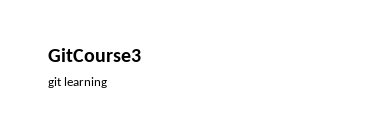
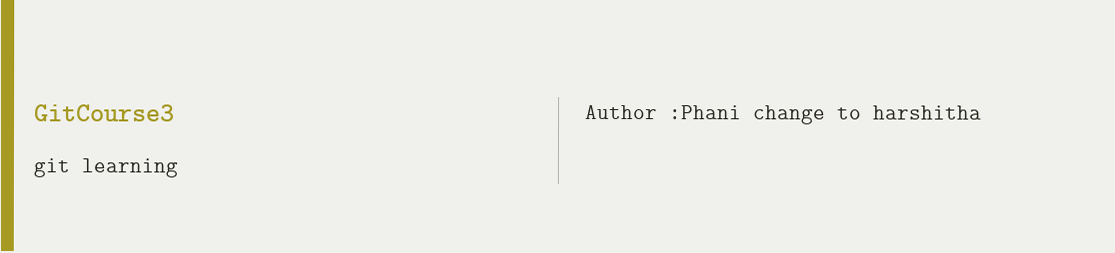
(108, 82) none -> [585,105,982,125] // Author :Phani change to harshitha

